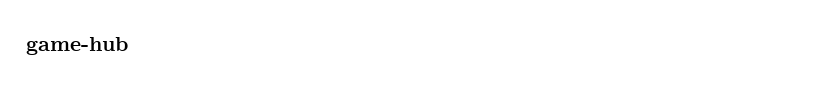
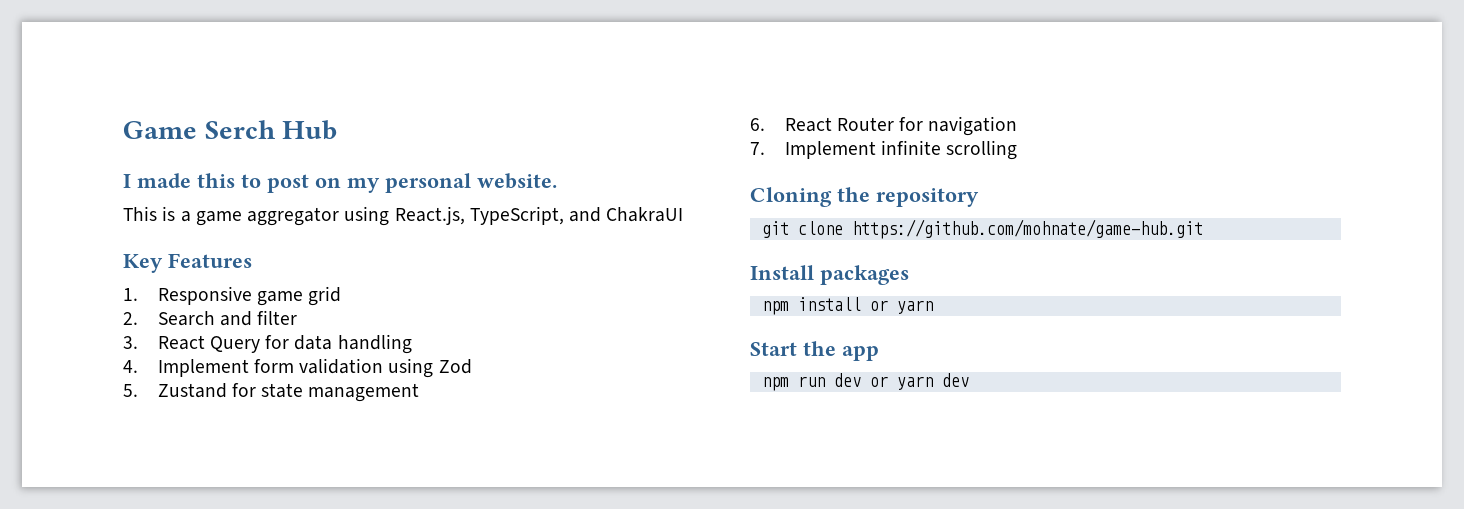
[26,37,128,55] game-hub -> [123,120,338,140] [123,173,557,193] [123,206,684,226] [123,253,252,273] [123,286,342,306] [123,310,298,326] [123,334,412,354] [123,358,472,378] [123,383,420,402] [750,116,1018,136] [750,140,1018,160] [750,187,979,207] [761,219,1203,239] [750,265,909,285] [761,297,933,315] [750,341,879,361] [761,373,969,391] Game Serch Hub // I made this to post on my personal website. // This is a game aggregator using React.js, TypeScript, and ChakraUI // Key Features // 1. Responsive game grid // 2. Search and filter // 3. React Query for data handling // 4. Implement form validation using Zod // 5. Zustand for state management // 6. React Router for navigation // 7. Implement infinite scrolling // Cloning the repository // git clone https://github.com/mohnate/game-hub.git // Install packages // npm install or yarn // Start the app // npm run dev or yarn dev

